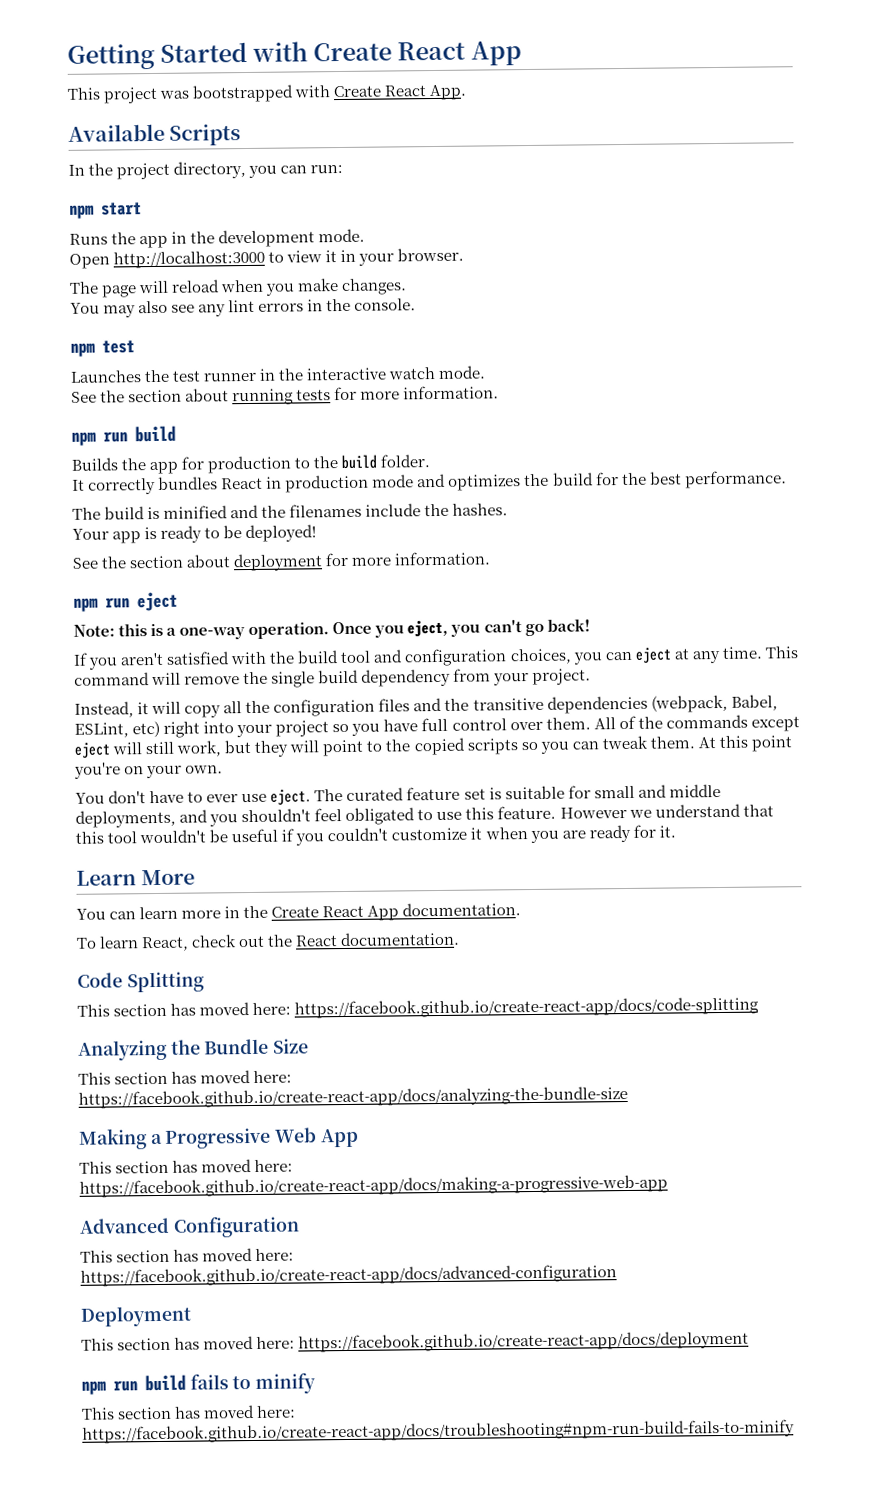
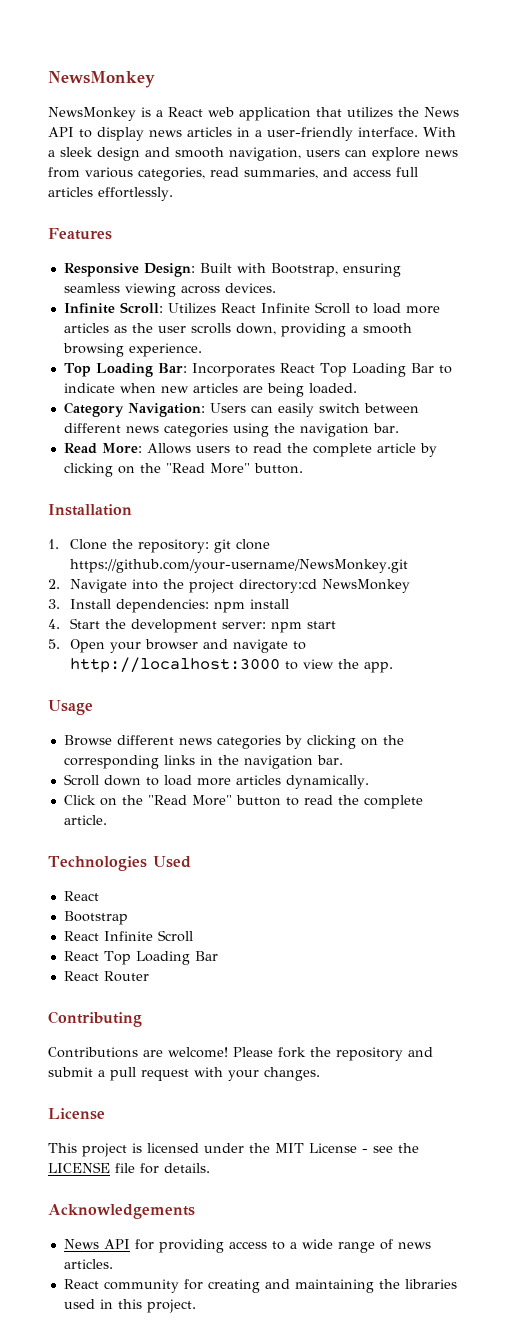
[67,41,522,70] [67,84,468,104] [68,123,242,146] [68,160,344,180] [69,202,142,219] [69,228,366,249] [69,247,465,269] [69,278,408,298] [70,298,417,318] [70,340,135,357] [70,365,487,383] [71,385,500,406] [71,425,176,446] [71,454,431,475] [72,470,787,495] [72,503,509,520] [72,524,318,544] [72,551,491,572] [73,591,178,612] [73,618,590,640] [73,646,799,670] [74,668,592,688] [74,694,778,718] [74,714,800,738] [74,735,792,758] [74,762,224,779] [75,783,721,805] [75,803,774,828] [75,824,676,846] [76,869,196,886] [76,902,522,921] [76,931,461,952] [77,971,205,993] [77,996,760,1019] [78,1038,310,1061] [78,1069,293,1085] [78,1085,628,1109] [78,1127,359,1150] [79,1158,294,1174] [79,1174,668,1198] [79,1215,300,1238] [80,1247,295,1263] [80,1264,617,1287] [80,1305,192,1327] [81,1330,750,1353] [81,1372,317,1395] [81,1404,297,1420] [82,1419,795,1444] Getting Started with Create React App // This project was bootstrapped with Create React App. // Available Scripts // In the project directory, you can run: // npm start // Runs the app in the development mode. // Open http://localhost:3000 to view it in your browser. // The page will reload when you make changes. // You may also see any lint errors in the console. // npm test // Launches the test runner in the interactive watch mode. // See the section about running tests for more information. // npm run build // Builds the app for production to the build folder. // It correctly bundles React in production mode and optimizes the build for the best performance. // The build is minified and the filenames include the hashes. // Your app is ready to be deployed! // See the section about deployment for more information. // npm run eject // Note: this is a one-way operation. Once you eject, you can't go back! // If you aren't satisfied with the build tool and configuration choices, you can eject at any time. This command will remove the single build dependency from your project. // Instead, it will copy all the configuration files and the transitive dependencies (webpack, Babel, ESLint, etc) right into your project so you have full control over them. All of the commands except eject will still work, but they will point to the copied scripts so you can tweak them. At this point you're on your own. // You don't have to ever use eject. The curated feature set is suitable for small and middle deployments, and you shouldn't feel obligated to use this feature. However we understand that this tool wouldn't be useful if you couldn't customize it when you are ready for it. // Learn More // You can learn more in the Create React App documentation. // To learn React, check out the React documentation. // Code Splitting // This section has moved here: https://facebook.github.io/create-react-app/docs/code-splitting // Analyzing the Bundle Size // This section has moved here: https://facebook.github.io/create-react-app/docs/analyzing-the-bundle-size // Making a Progressive Web App // This section has moved here: https://facebook.github.io/create-react-app/docs/making-a-progressive-web-app // Advanced Configuration // This section has moved here: https://facebook.github.io/create-react-app/docs/advanced-configuration // Deployment // This section has moved here: https://facebook.github.io/create-react-app/docs/deployment // npm run build fails to minify // This section has moved here: https://facebook.github.io/create-react-app/docs/troubleshooting#npm-run-build-fails-to-minify -> [48,71,155,88] [48,107,459,121] [48,127,456,141] [48,147,458,161] [48,167,418,181] [48,187,173,201] [48,228,112,240] [63,263,401,277] [63,283,276,297] [63,302,440,314] [63,323,412,337] [62,343,202,357] [63,363,452,377] [63,383,357,397] [63,402,419,417] [63,423,399,437] [63,443,437,457] [63,463,303,477] [48,504,132,516] [48,539,271,553] [70,559,409,573] [48,579,411,593] [48,599,290,613] [48,618,337,633] [48,639,307,653] [70,657,394,673] [48,700,93,715] [63,735,404,749] [63,755,343,769] [63,774,369,789] [63,795,423,809] [63,815,107,825] [48,856,191,871] [63,891,99,901] [63,911,128,925] [63,930,193,942] [63,951,218,965] [63,971,149,982] [48,1011,142,1027] [48,1047,433,1061] [48,1067,320,1081] [48,1108,105,1120] [48,1143,419,1157] [48,1162,210,1174] [48,1204,195,1219] [63,1239,431,1253] [63,1259,113,1269] [63,1279,457,1293] [63,1299,196,1313] NewsMonkey // NewsMonkey is a React web application that utilizes the News API to display news articles in a user-friendly interface. With a sleek design and smooth navigation, users can explore news from various categories, read summaries, and access full articles effortlessly. // Features // Responsive Design: Built with Bootstrap, ensuring seamless viewing across devices. // Infinite Scroll: Utilizes React Infinite Scroll to load more articles as the user scrolls down, providing a smooth browsing experience. // Top Loading Bar: Incorporates React Top Loading Bar to indicate when new articles are being loaded. // Category Navigation: Users can easily switch between different news categories using the navigation bar. // Read More: Allows users to read the complete article by clicking on the "Read More" button. // Installation // 1. Clone the repository: git clone https://github.com/your-username/NewsMonkey.git // 2. Navigate into the project directory:cd NewsMonkey // 3. Install dependencies: npm install // 4. Start the development server: npm start // 5. Open your browser and navigate to http://localhost:3000 to view the app. // Usage // Browse different news categories by clicking on the corresponding links in the navigation bar. // Scroll down to load more articles dynamically. // Click on the "Read More" button to read the complete article. // Technologies Used // React // Bootstrap // React Infinite Scroll // React Top Loading Bar // React Router // Contributing // Contributions are welcome! Please fork the repository and submit a pull request with your changes. // License // This project is licensed under the MIT License - see the LICENSE file for details. // Acknowledgements // News API for providing access to a wide range of news articles. // React community for creating and maintaining the libraries used in this project.

